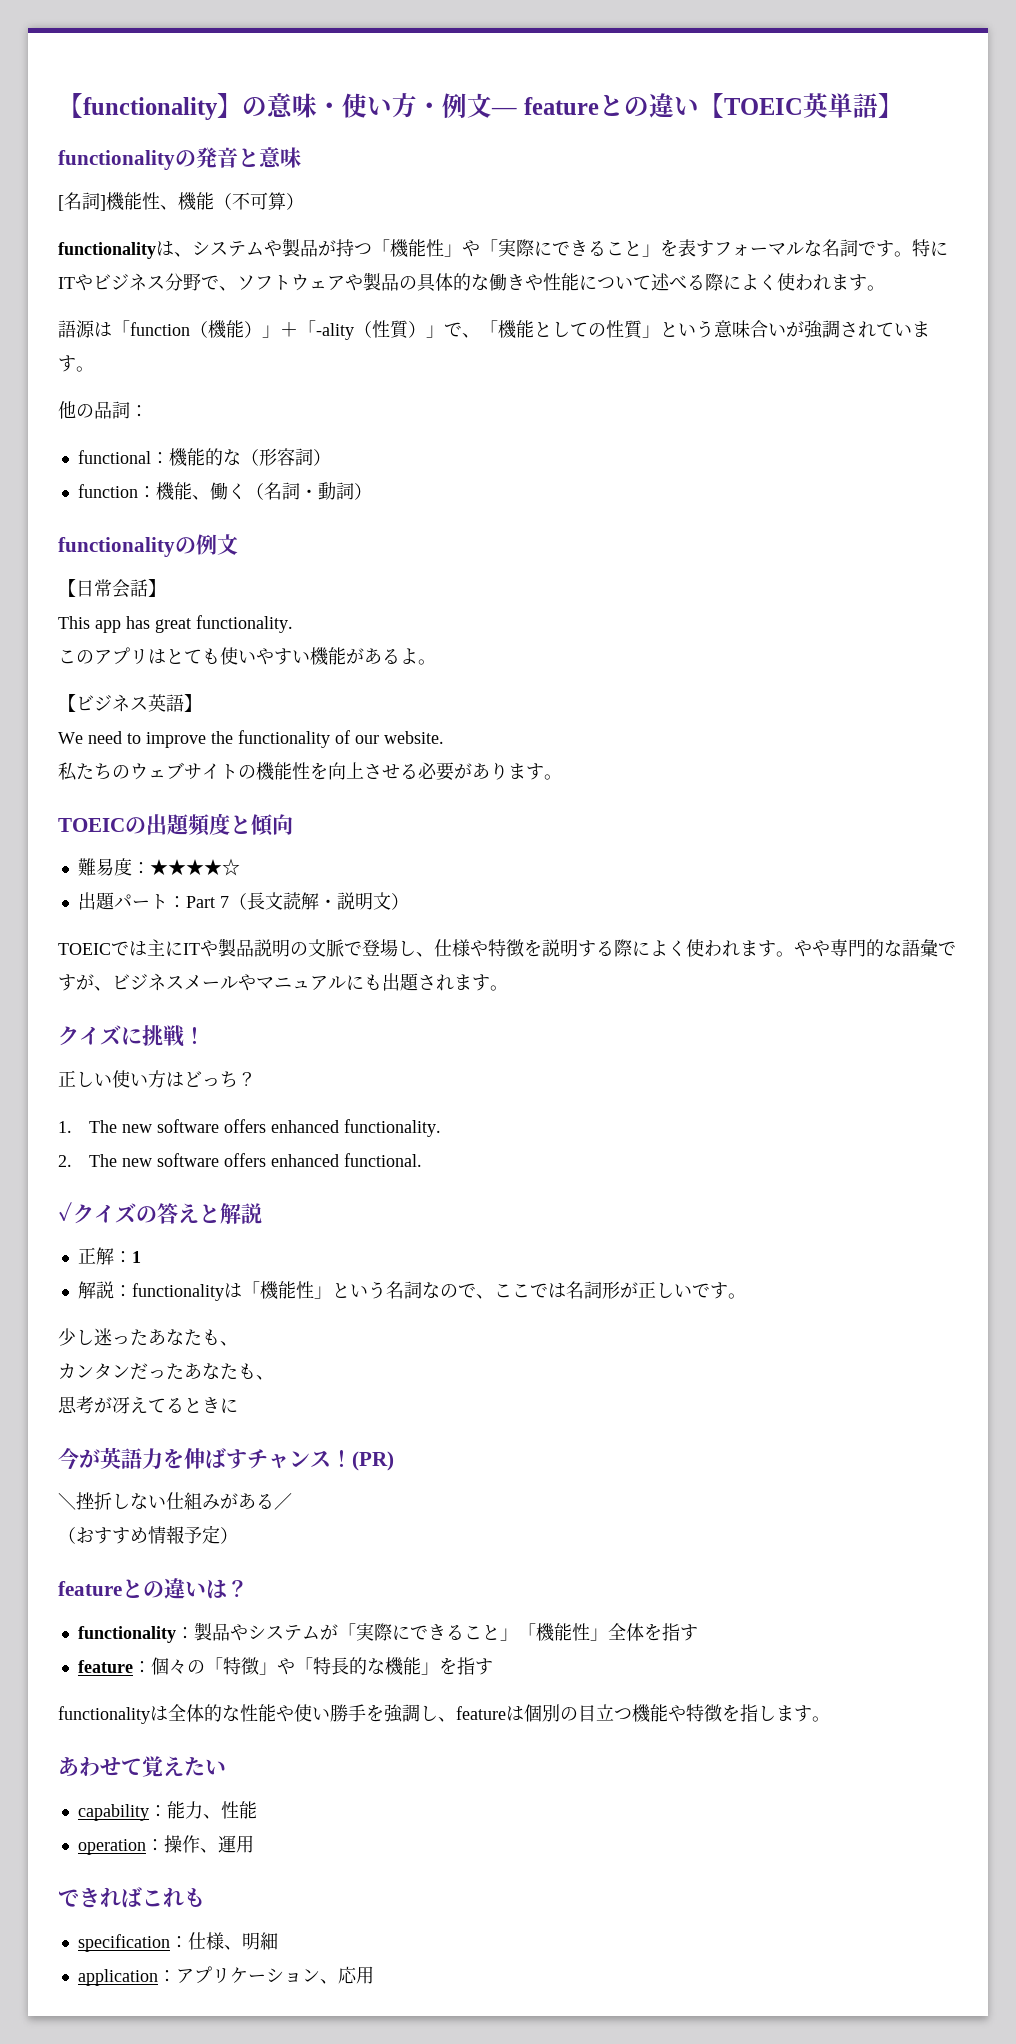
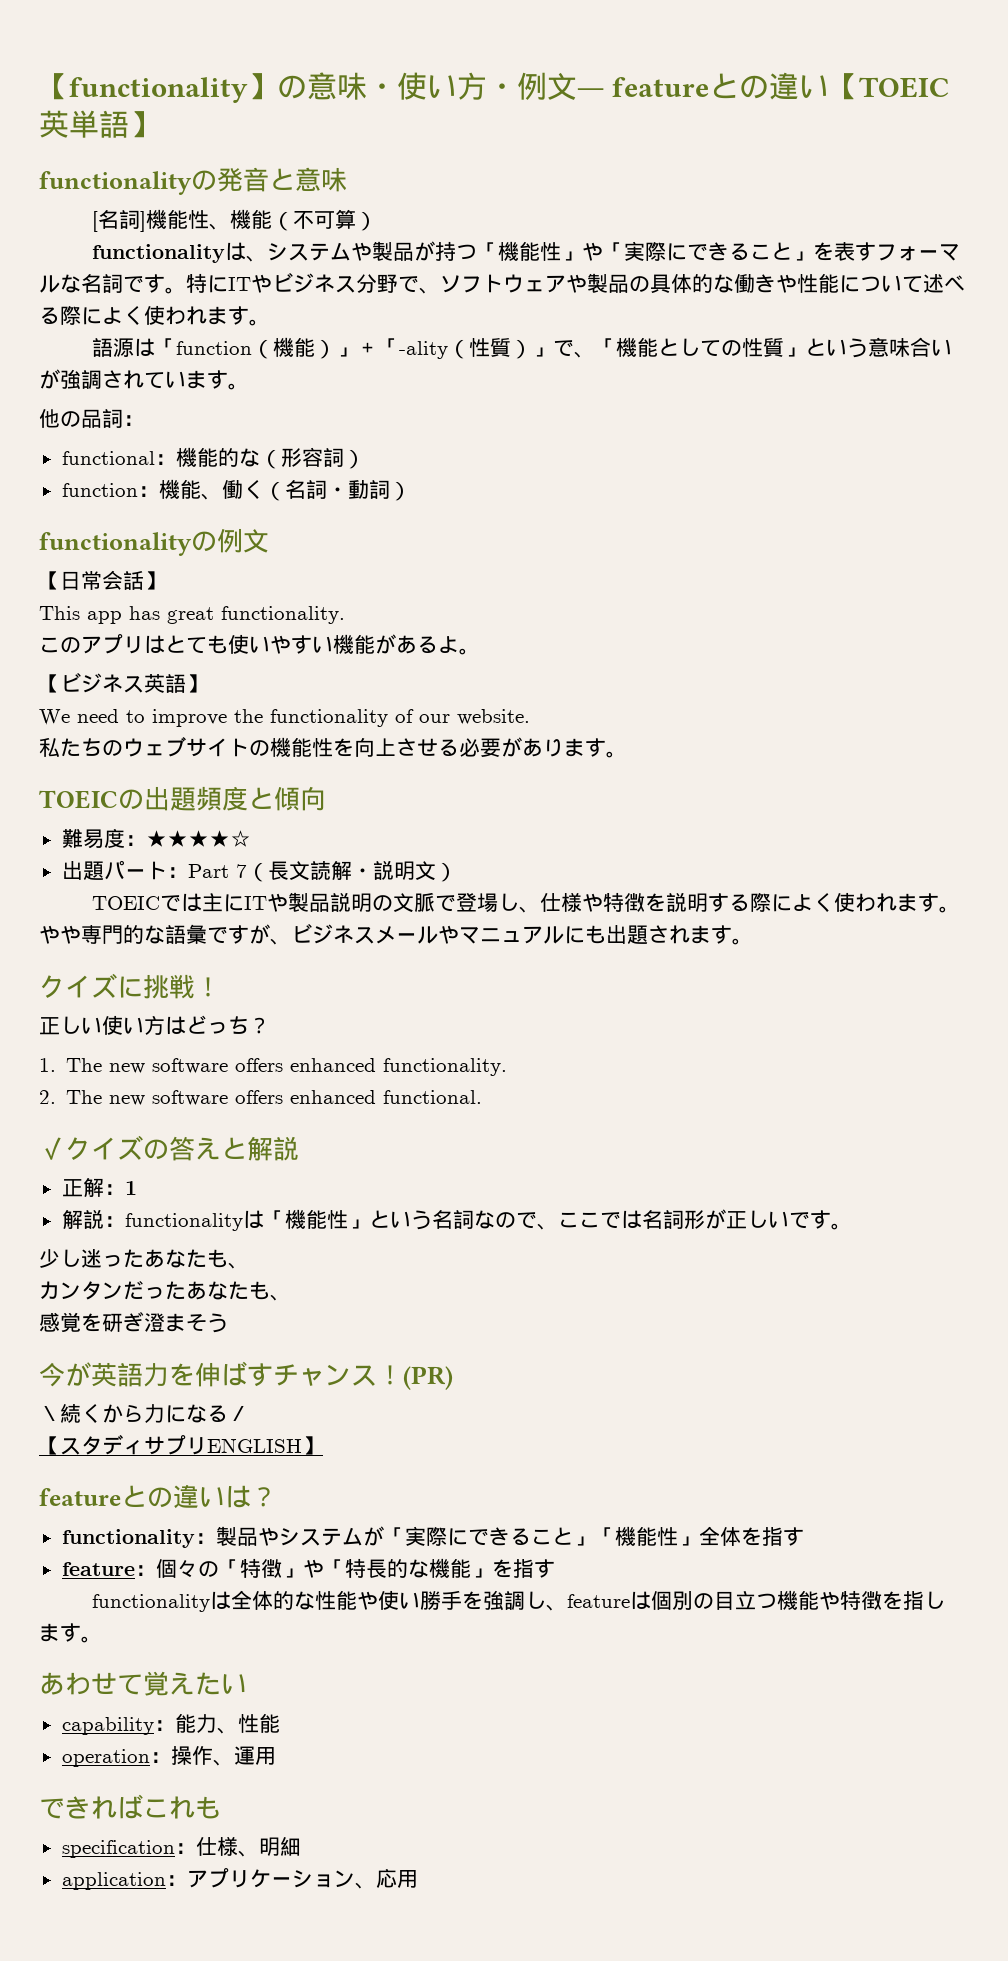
[58,1396,238,1414] 思考が冴えてるときに -> [39,1312,228,1333] 感覚を研ぎ澄まそう
[76,1492,292,1510] [58,1525,238,1544] 挫折しない仕組みがある／ // （おすすめ情報予定） -> [60,1404,249,1423] [39,1434,323,1455] 続くから力になる／ // 【スタディサプリENGLISH】

